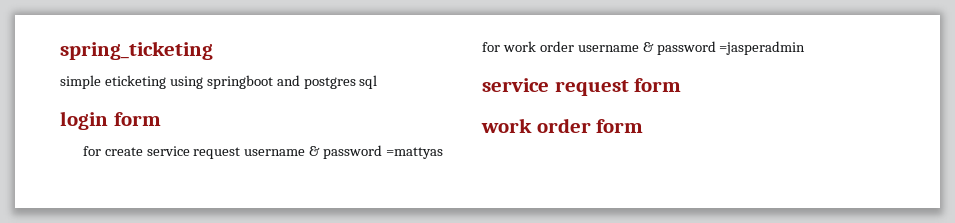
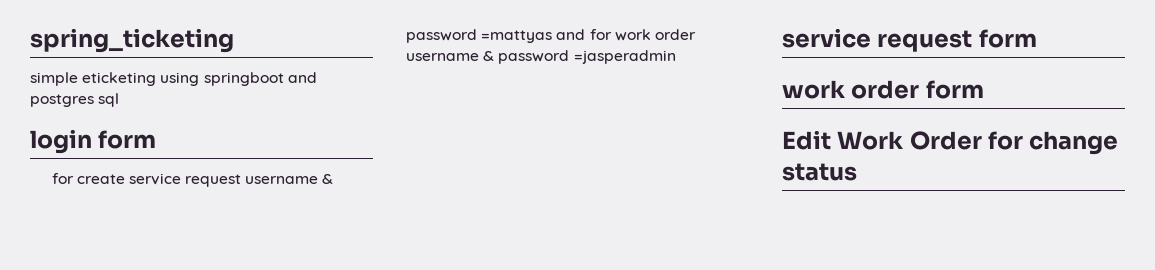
(444, 153) none -> [556,29,586,40] and
(644, 126) none -> [782,130,1119,155] [782,163,857,181] // Edit Work Order for change status

